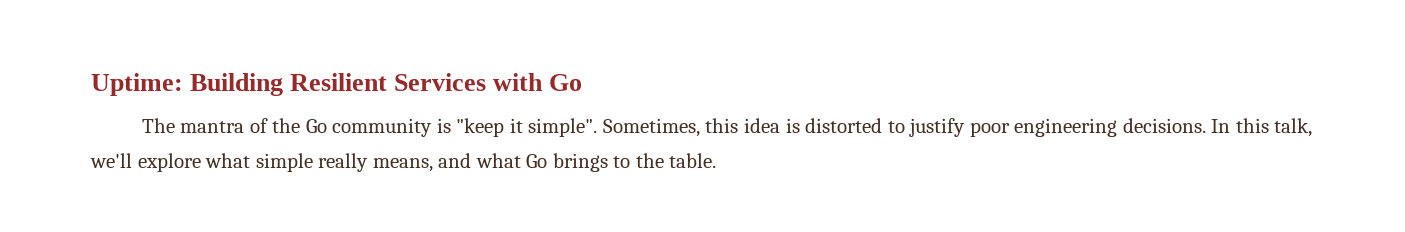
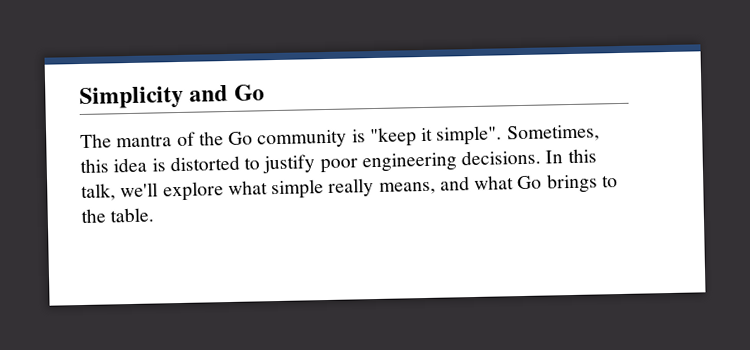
[91,73,544,96] Uptime: Building Resilient Services with -> [79,84,229,110] Simplicity and

